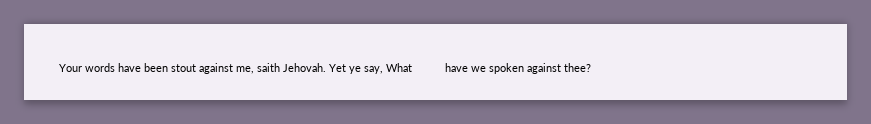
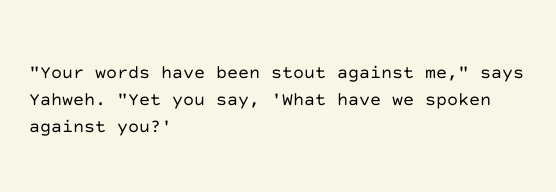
[59,64,82,72] Your -> [29,66,84,79] "Your
[236,63,412,74] me, saith Jehovah. Yet ye say, What -> [425,66,524,82] [29,93,326,109] me," says Yahweh. "Yet you say, 'What
[564,63,591,72] thee? -> [117,120,172,136] you?'

